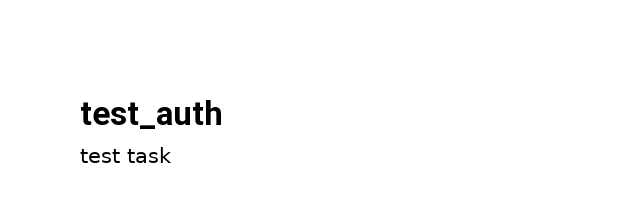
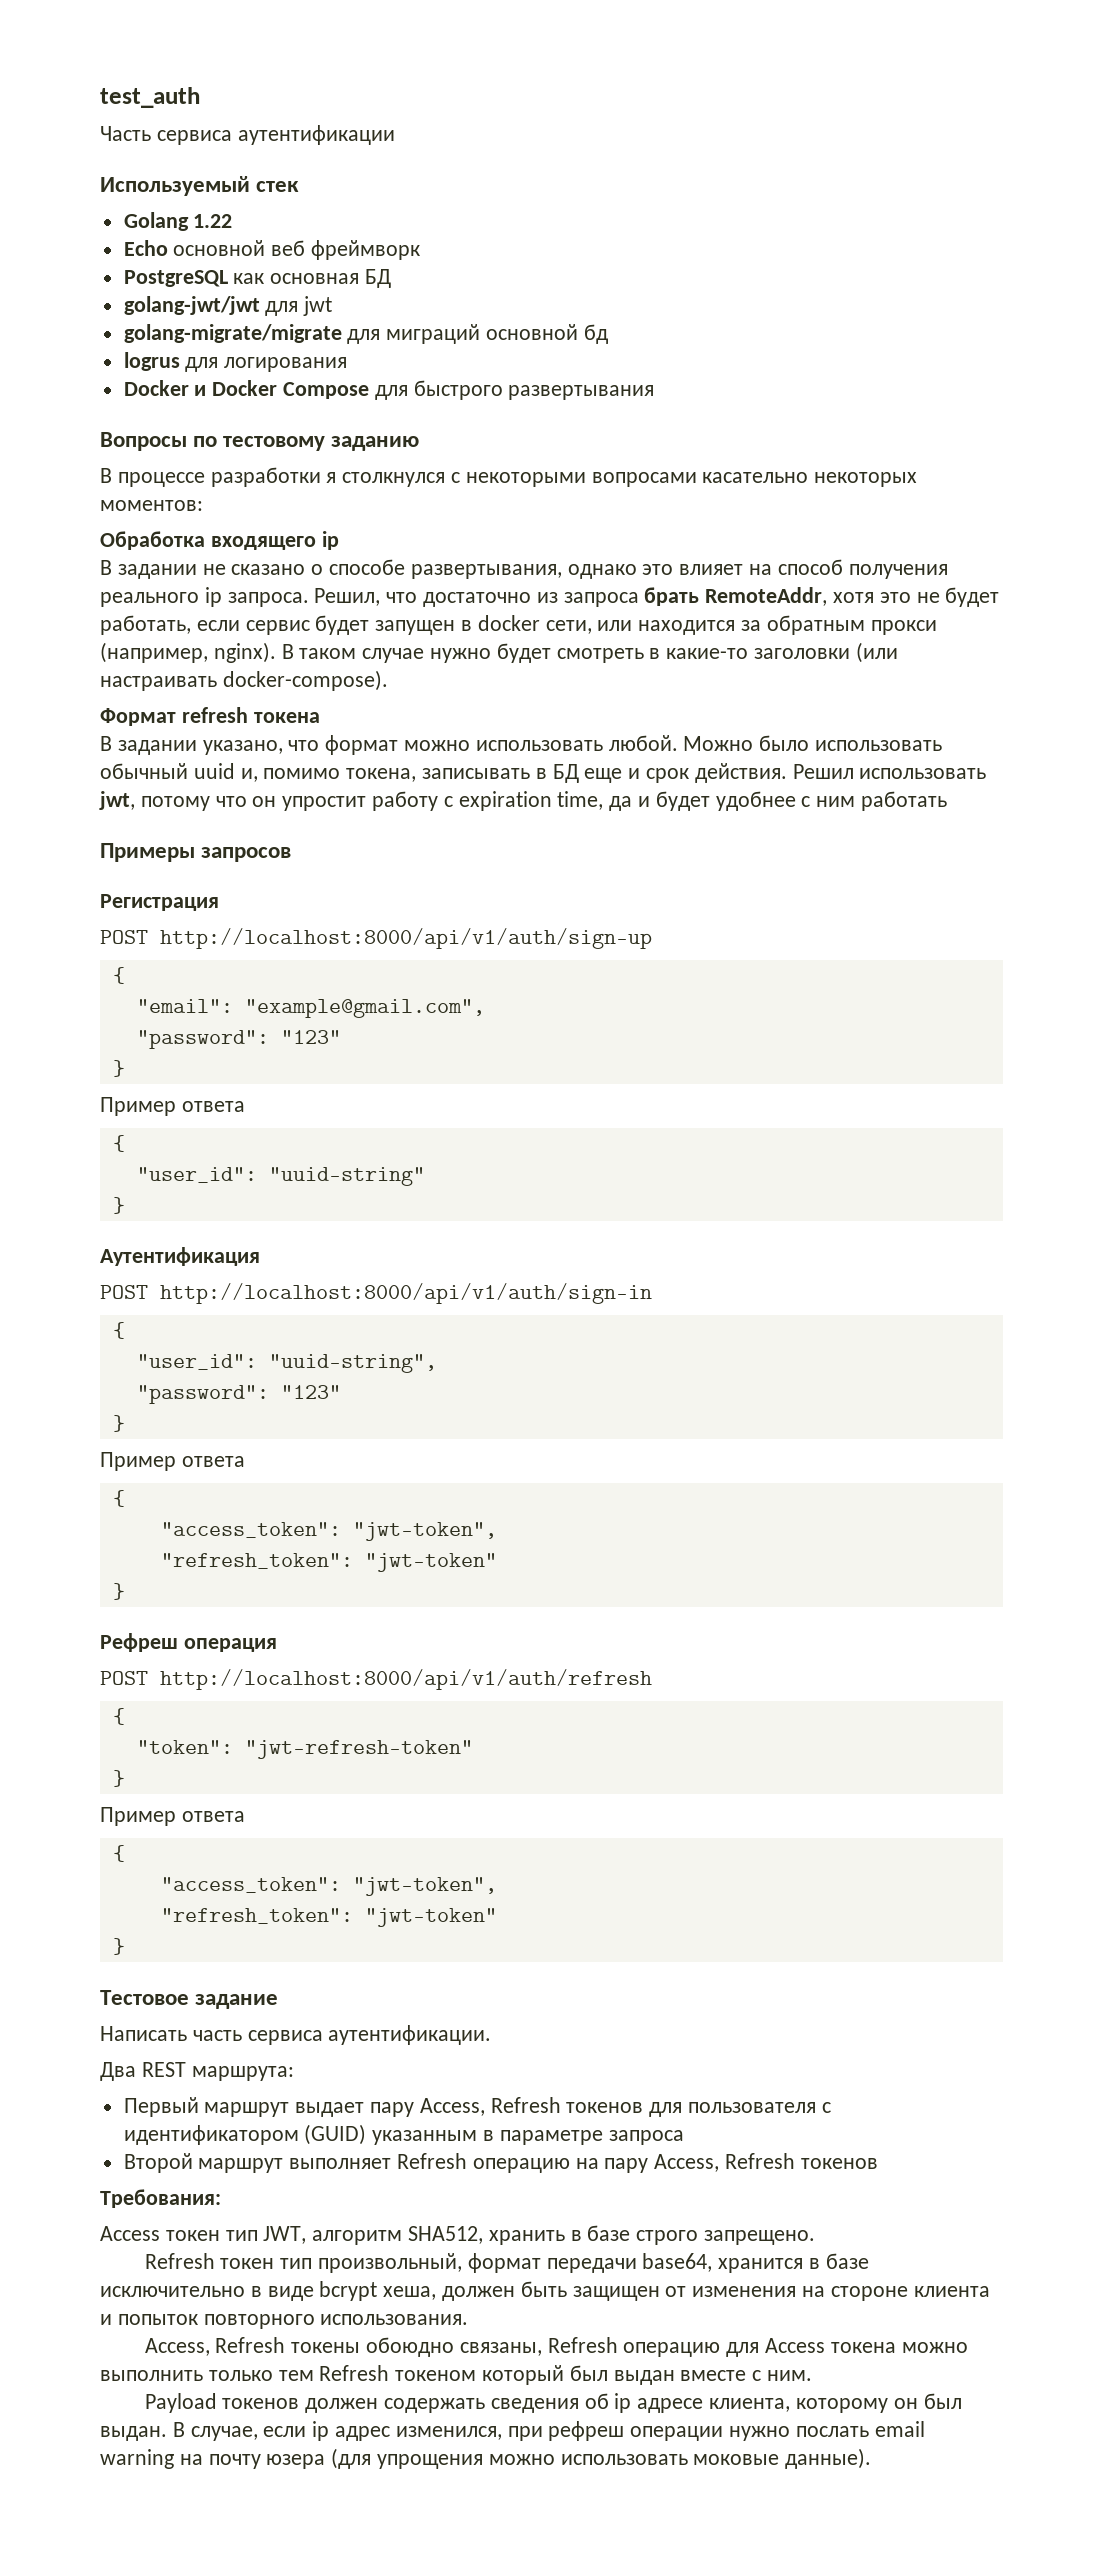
[80,147,172,163] test task -> [100,125,395,145] [100,176,300,196] [123,212,233,231] [123,240,421,260] [123,269,392,288] [123,296,333,316] [123,324,608,344] [123,352,348,372] [123,380,655,400] [100,432,420,451] [100,467,918,487] [100,500,203,511] [100,531,339,550] [100,559,948,579] [100,587,1000,607] [100,615,937,635] [100,642,898,663] [100,670,388,691] [100,707,320,726] [100,735,943,755] [100,763,987,783] [99,791,948,811] [100,843,292,862] [100,894,219,911] [100,928,652,949] [112,967,125,984] [136,999,485,1018] [136,1030,341,1049] [112,1060,125,1077] [100,1097,245,1116] [112,1135,125,1152] [136,1167,425,1186] [112,1197,125,1214] [100,1247,260,1266] [100,1283,652,1304] [112,1322,125,1339] [136,1354,437,1373] [136,1385,341,1404] [112,1415,125,1432] [100,1452,245,1471] [112,1490,125,1507] [160,1522,497,1541] [160,1553,497,1572] [112,1583,125,1600] [100,1633,277,1652] [100,1669,652,1690] [112,1708,125,1725] [136,1740,473,1759] [112,1770,125,1787] [100,1807,245,1826] [112,1845,125,1862] [160,1877,497,1896] [160,1908,497,1927] [112,1938,125,1955] [100,1990,279,2009] [100,2025,492,2045] [100,2062,294,2081] [123,2097,831,2117] [123,2124,684,2145] [123,2153,878,2173] [100,2189,221,2208] [100,2225,816,2245] [144,2253,869,2273] [100,2281,990,2301] [100,2314,469,2329] [144,2337,968,2357] [100,2365,813,2385] [144,2393,962,2413] [100,2421,925,2441] [100,2448,872,2469] Часть сервиса аутентификации // Используемый стек // Golang 1.22 // Echo основной веб фреймворк // PostgreSQL как основная БД // golang-jwt/jwt для jwt // golang-migrate/migrate для миграций основной бд // logrus для логирования // Docker и Docker Compose для быстрого развертывания // Вопросы по тестовому заданию // В процессе разработки я столкнулся с некоторыми вопросами касательно некоторых моментов: // Обработка входящего ip // В задании не сказано о способе развертывания, однако это влияет на способ получения реального ip запроса. Решил, что достаточно из запроса брать RemoteAddr, хотя это не будет работать, если сервис будет запущен в docker сети, или находится за обратным прокси (например, nginx). В таком случае нужно будет смотреть в какие-то заголовки (или настраивать docker-compose). // Формат refresh токена // В задании указано, что формат можно использовать любой. Можно было использовать обычный uuid и, помимо токена, записывать в БД еще и срок действия. Решил использовать jwt, потому что он упростит работу с expiration time, да и будет удобнее с ним работать // Примеры запросов // Регистрация // POST http://localhost:8000/api/v1/auth/sign-up // { // "email": "example@gmail.com", // "password": "123" // } // Пример ответа // { // "user_id": "uuid-string" // } // Аутентификация // POST http://localhost:8000/api/v1/auth/sign-in // { // "user_id": "uuid-string", // "password": "123" // } // Пример ответа // { // "access_token": "jwt-token", // "refresh_token": "jwt-token" // } // Рефреш операция // POST http://localhost:8000/api/v1/auth/refresh // { // "token": "jwt-refresh-token" // } // Пример ответа // { // "access_token": "jwt-token", // "refresh_token": "jwt-token" // } // Тестовое задание // Написать часть сервиса аутентификации. // Два REST маршрута: // Первый маршрут выдает пару Access, Refresh токенов для пользователя с идентификатором (GUID) указанным в параметре запроса // Второй маршрут выполняет Refresh операцию на пару Access, Refresh токенов // Требования: // Access токен тип JWT, алгоритм SHA512, хранить в базе строго запрещено. // Refresh токен тип произвольный, формат передачи base64, хранится в базе исключительно в виде bcrypt хеша, должен быть защищен от изменения на стороне клиента и попыток повторного использования. // Access, Refresh токены обоюдно связаны, Refresh операцию для Access токена можно выполнить только тем Refresh токеном который был выдан вместе с ним. // Payload токенов должен содержать сведения об ip адресе клиента, которому он был выдан. В случае, если ip адрес изменился, при рефреш операции нужно послать email warning на почту юзера (для упрощения можно использовать моковые данные).

